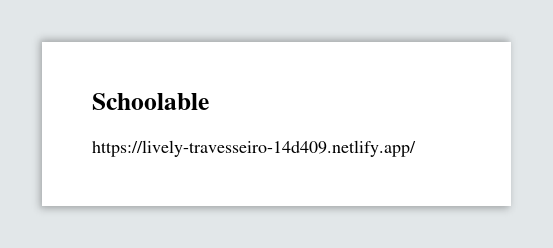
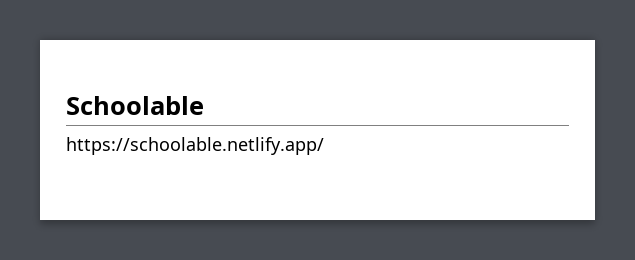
[92,140,416,157] https://lively-travesseiro-14d409.netlify.app/ -> [66,137,324,155] https://schoolable.netlify.app/

